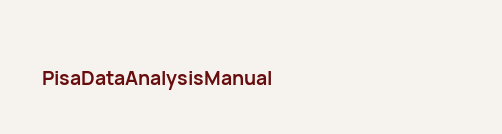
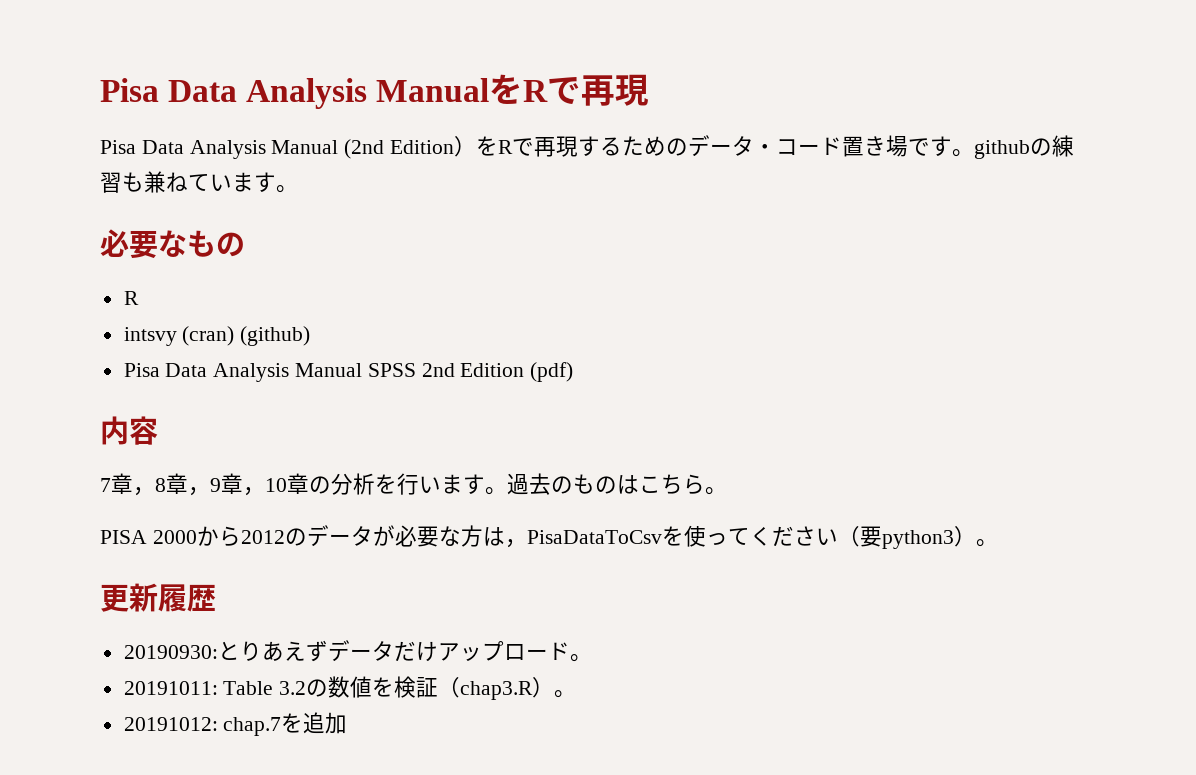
[42,71,272,90] PisaDataAnalysisManual -> [100,74,650,109] [100,135,1075,159] [100,171,298,193] [100,229,245,259] [123,291,139,305] [123,326,311,346] [123,362,574,382] [100,416,158,445] [100,473,727,496] [100,525,998,549] [100,583,216,612] [123,640,592,662] [123,676,577,700] [123,712,348,736] Pisa Data Analysis ManualをRで再現 // Pisa Data Analysis Manual (2nd Edition）をRで再現するためのデータ・コード置き場です。githubの練習も兼ねています。 // 必要なもの // R // intsvy (cran) (github) // Pisa Data Analysis Manual SPSS 2nd Edition (pdf) // 内容 // 7章，8章，9章，10章の分析を行います。過去のものはこちら。 // PISA 2000から2012のデータが必要な方は，PisaDataToCsvを使ってください（要python3）。 // 更新履歴 // 20190930:とりあえずデータだけアップロード。 // 20191011: Table 3.2の数値を検証（chap3.R）。 // 20191012: chap.7を追加

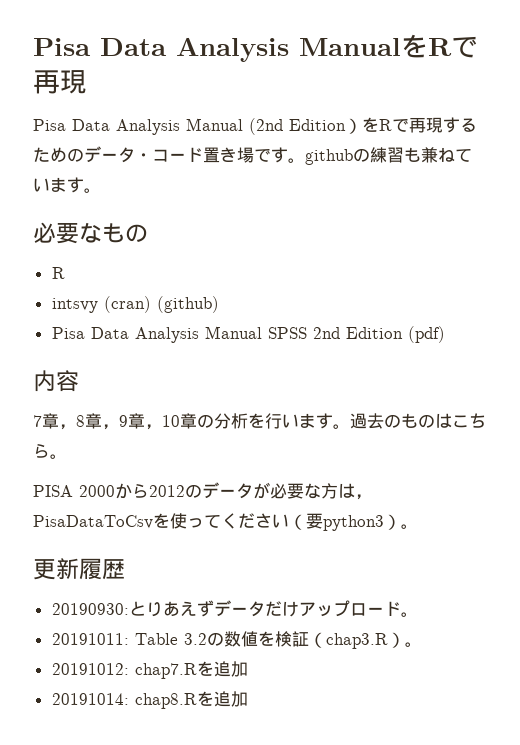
[223,712,348,736] chap.7を追加 -> [134,661,248,679] [51,691,248,709] chap7.Rを追加 // 20191014: chap8.Rを追加

